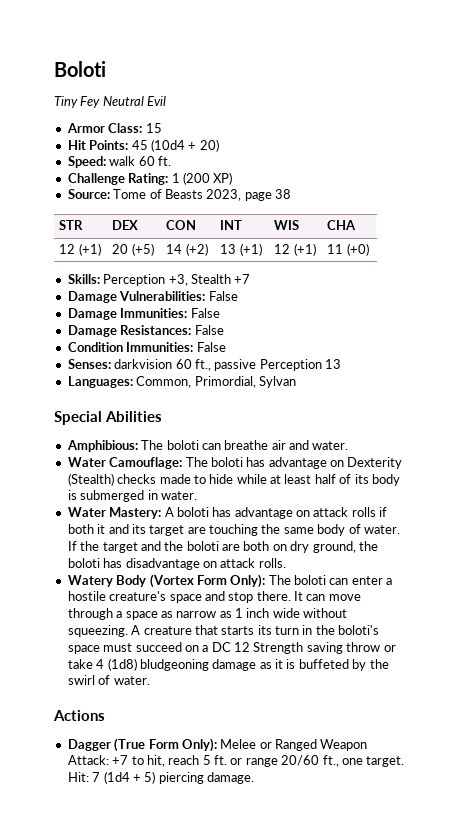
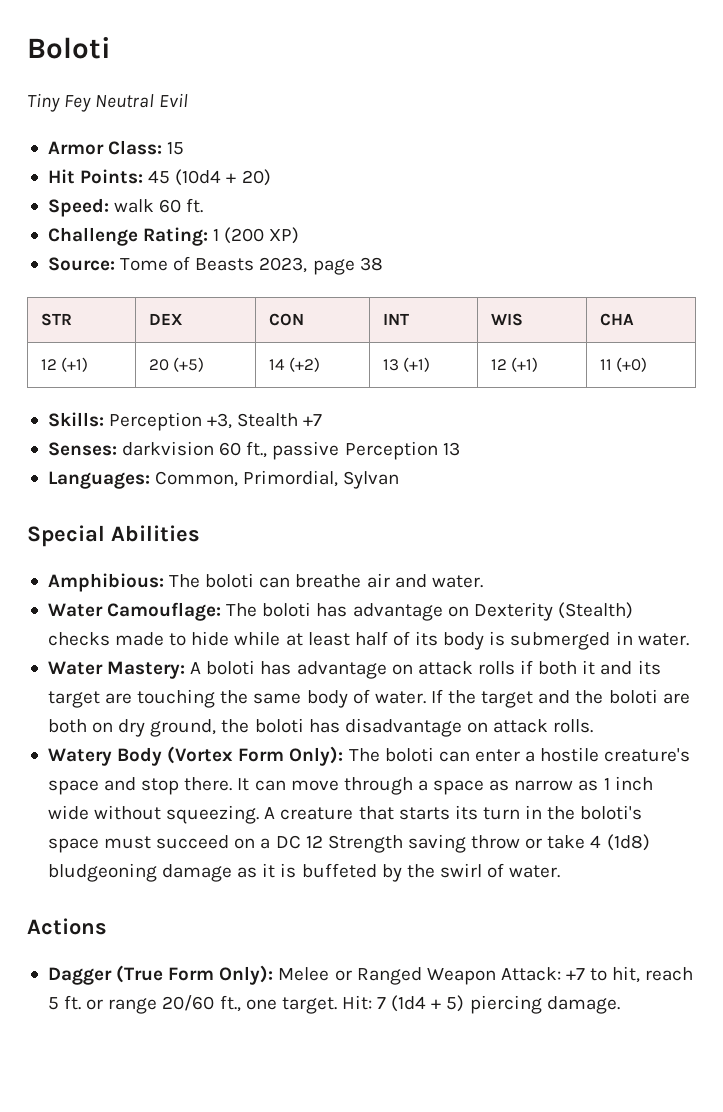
[67,291,238,303] [67,308,220,320] [67,325,224,337] [67,342,226,352] // Damage Vulnerabilities: False // Damage Immunities: False // Damage Resistances: False // Condition Immunities: False -> (323, 420) none

